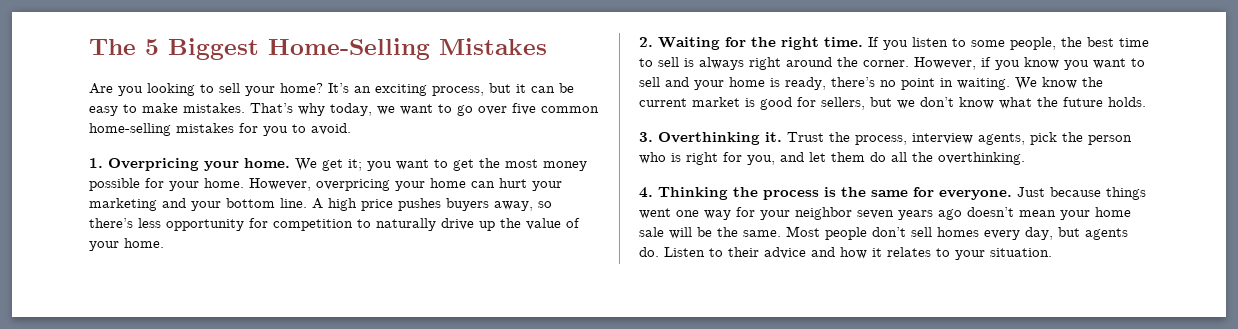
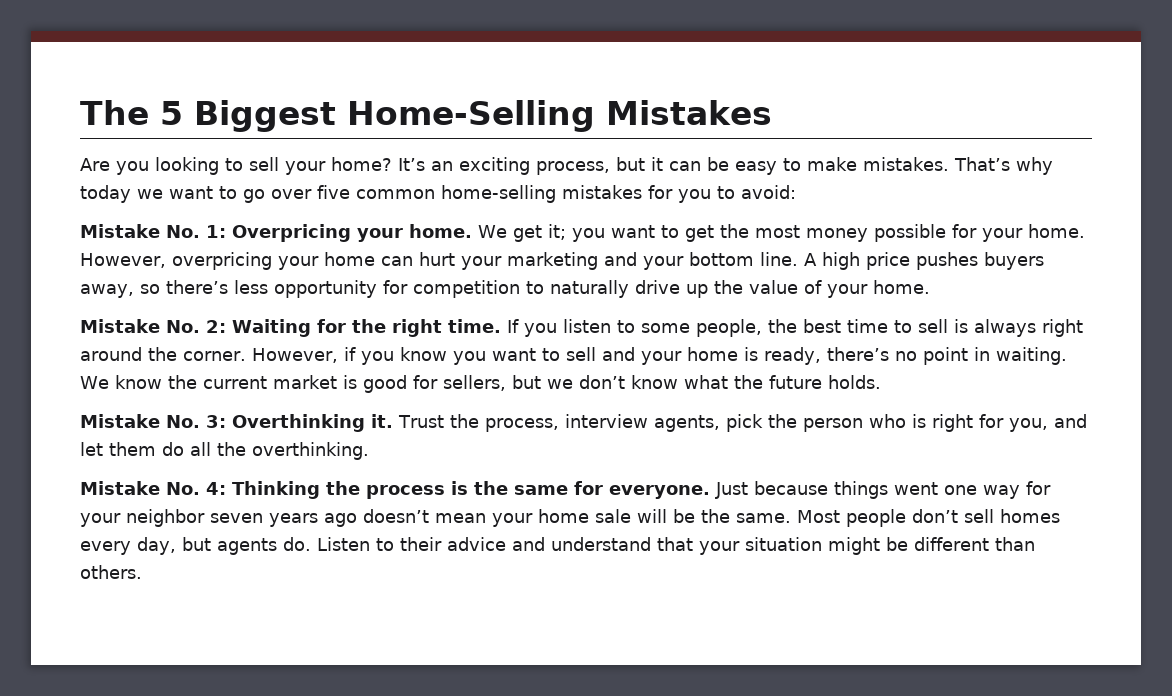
[330,103,372,116] today, -> [80,185,131,203] today
[311,123,351,135] [89,158,103,168] avoid. // 1. -> [741,185,796,199] [80,224,226,238] avoid: // Mistake No. 1:
[639,37,653,47] 2. -> [80,319,226,333] Mistake No. 2:
[639,132,653,142] 3. -> [80,414,226,428] Mistake No. 3:
[639,187,653,198] 4. -> [80,481,226,495] Mistake No. 4:
[840,247,1052,260] how it relates to your situation. -> [551,537,1035,555] [80,565,142,579] understand that your situation might be different than others.

